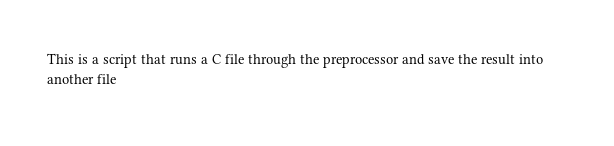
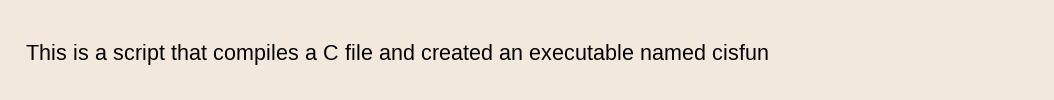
[170,56,197,65] runs -> [213,44,299,65] compiles
[248,54,543,68] [47,74,116,84] through the preprocessor and save the result into another file -> [379,44,769,60] and created an executable named cisfun

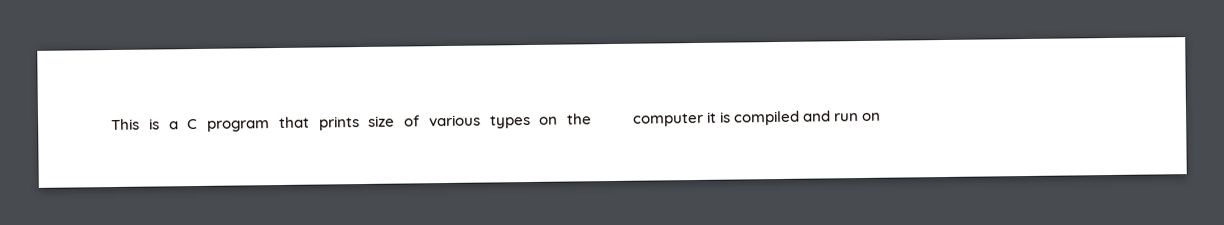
[113,44,769,65] script that compiles a C file and created an executable named cisfun -> [187,110,882,132] C program that prints size of various types on the computer it is compiled and run on

